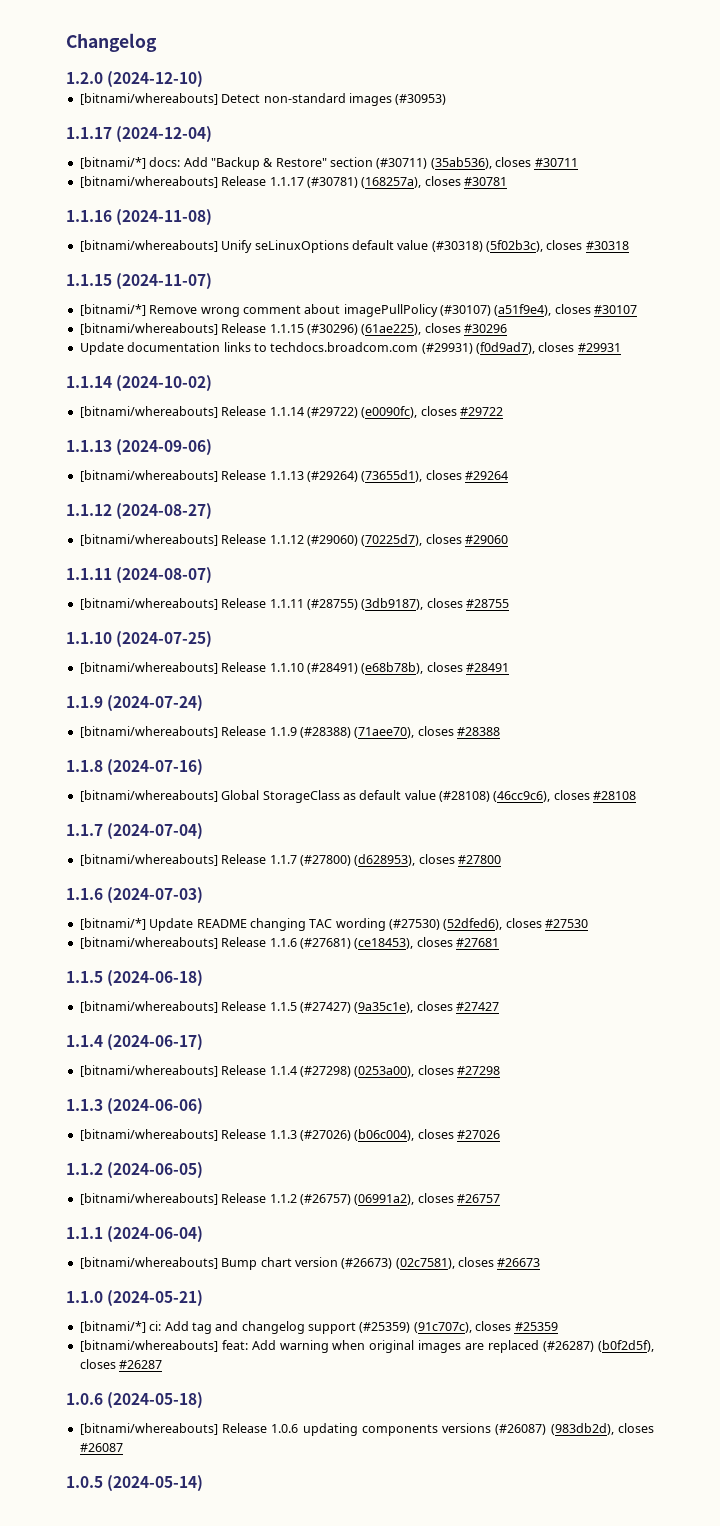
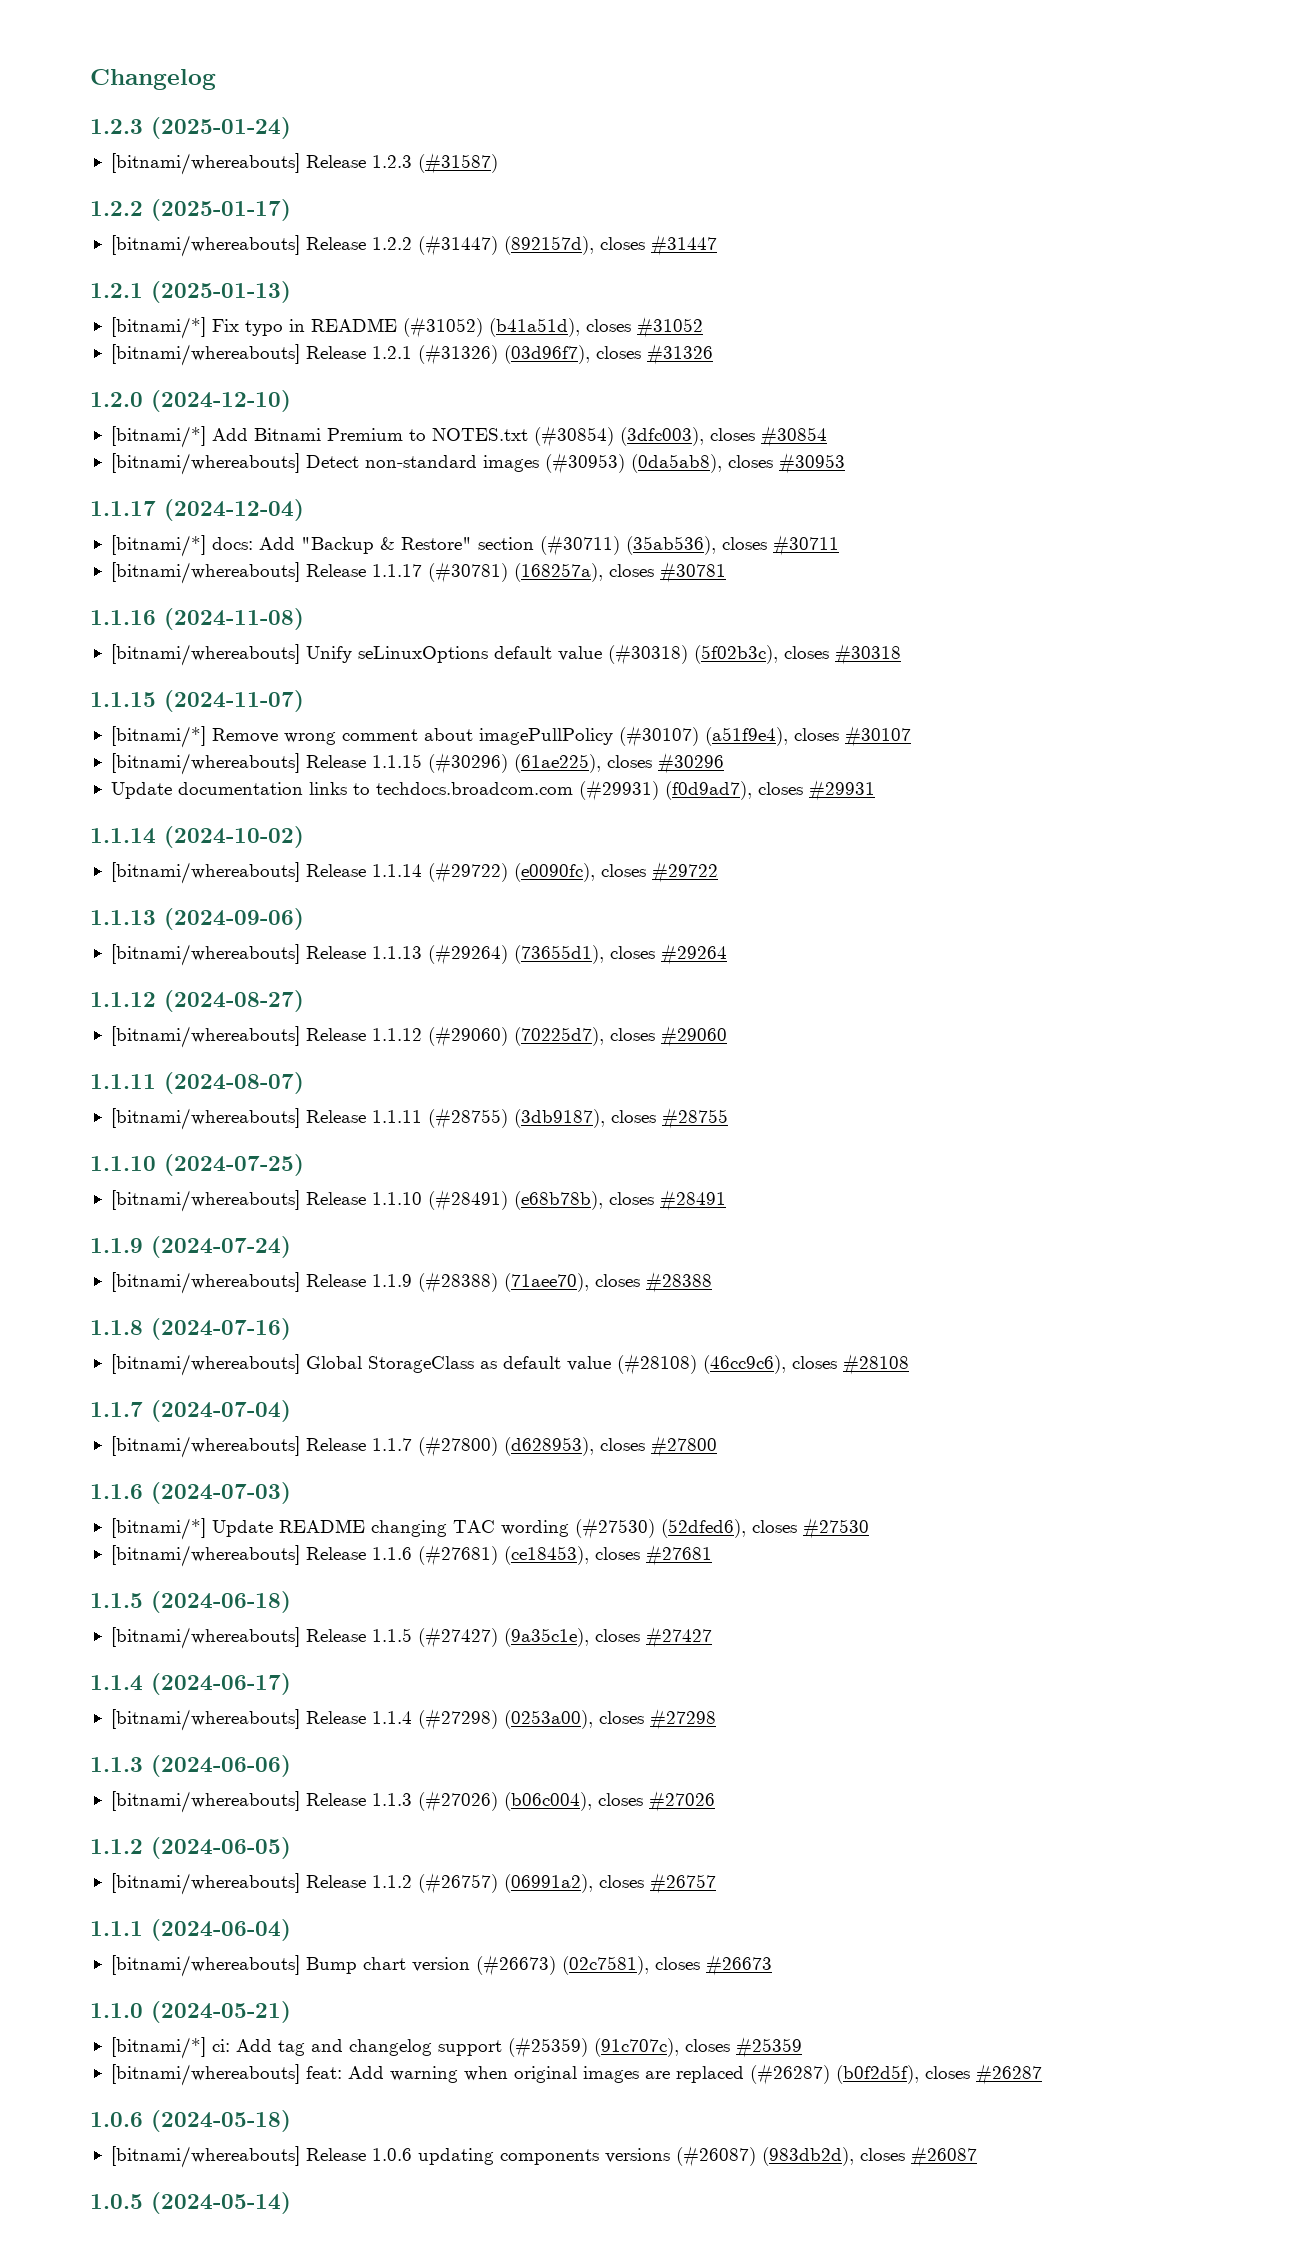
[66,71,204,88] 1.2.0 (2024-12-10) -> [90,117,291,139] [110,153,498,175] [90,199,291,221] [110,235,717,257] [90,281,291,303] [110,317,703,339] [110,344,713,366] [90,390,291,412] [110,426,827,448] 1.2.3 (2025-01-24) // [bitnami/whereabouts] Release 1.2.3 (#31587) // 1.2.2 (2025-01-17) // [bitnami/whereabouts] Release 1.2.2 (#31447) (892157d), closes #31447 // 1.2.1 (2025-01-13) // [bitnami/*] Fix typo in README (#31052) (b41a51d), closes #31052 // [bitnami/whereabouts] Release 1.2.1 (#31326) (03d96f7), closes #31326 // 1.2.0 (2024-12-10) // [bitnami/*] Add Bitnami Premium to NOTES.txt (#30854) (3dfc003), closes #30854
(447, 99) none -> [630,453,845,474] (0da5ab8), closes #30953

